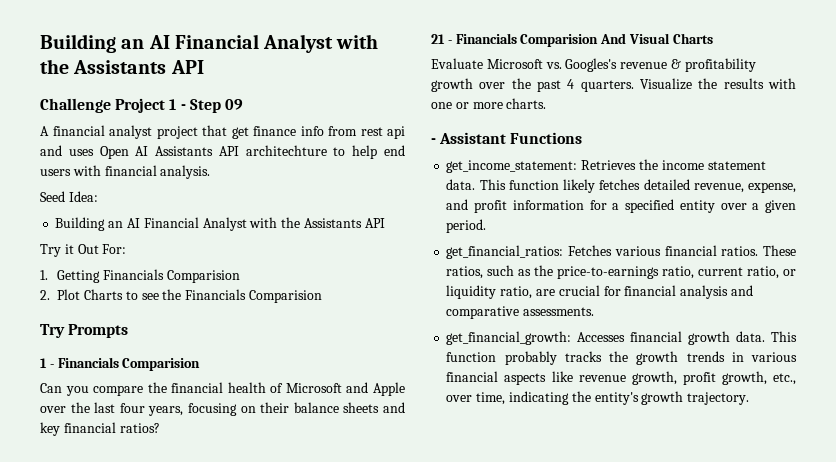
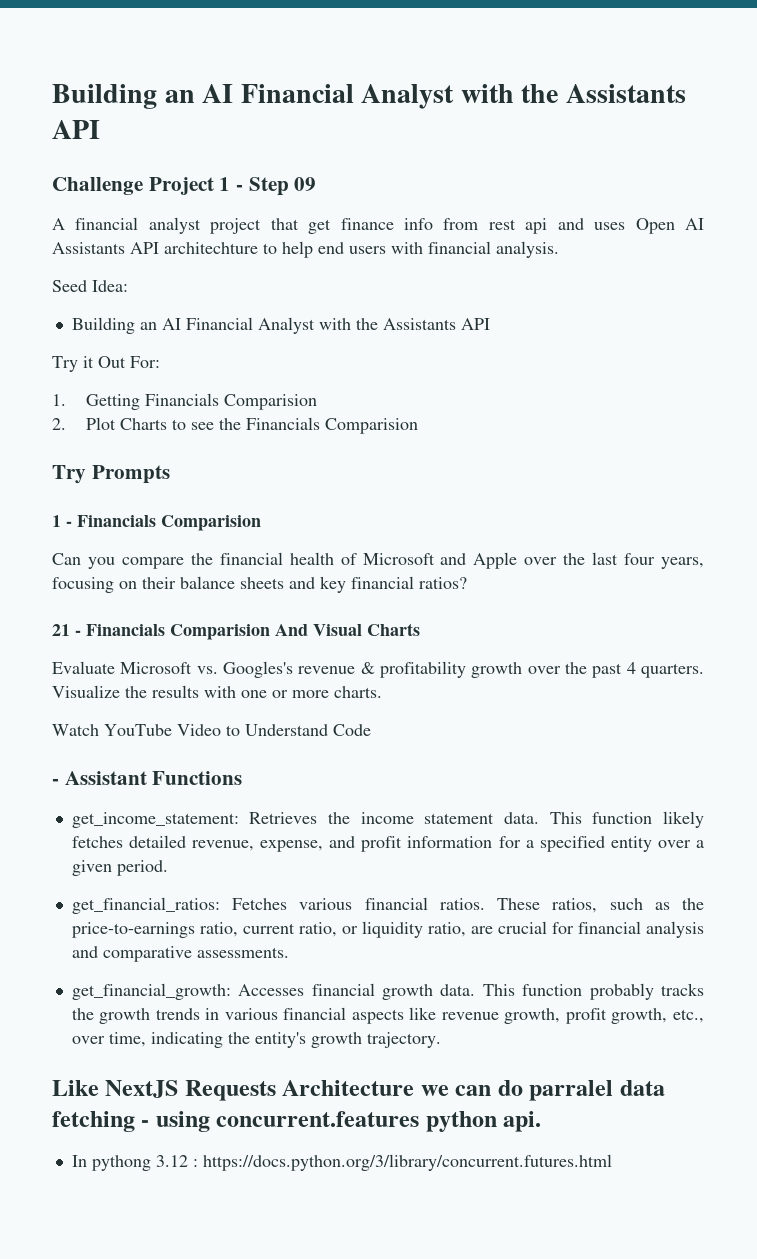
(547, 103) none -> [52,724,371,736] // Watch YouTube Video to Understand Code
(750, 398) none -> [52,1080,665,1101] [52,1111,542,1132] [71,1154,612,1171] // Like NextJS Requests Architecture we can do parralel data fetching - using concurrent.features python api. // In pythong 3.12 : https://docs.python.org/3/library/concurrent.futures.html

